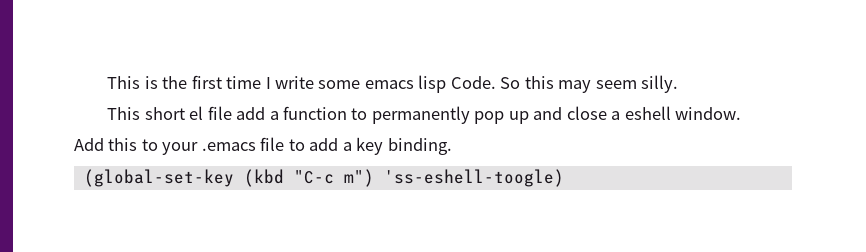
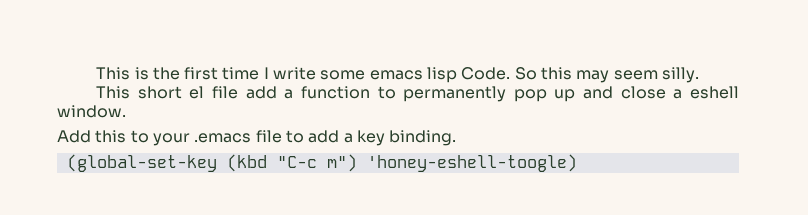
[383,169,564,187] 'ss-eshell-toogle) -> [366,154,577,172] 'honey-eshell-toogle)

